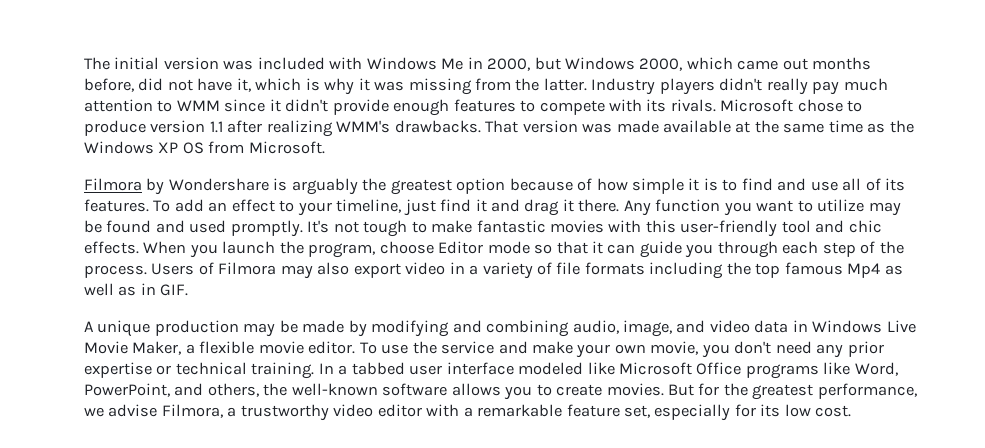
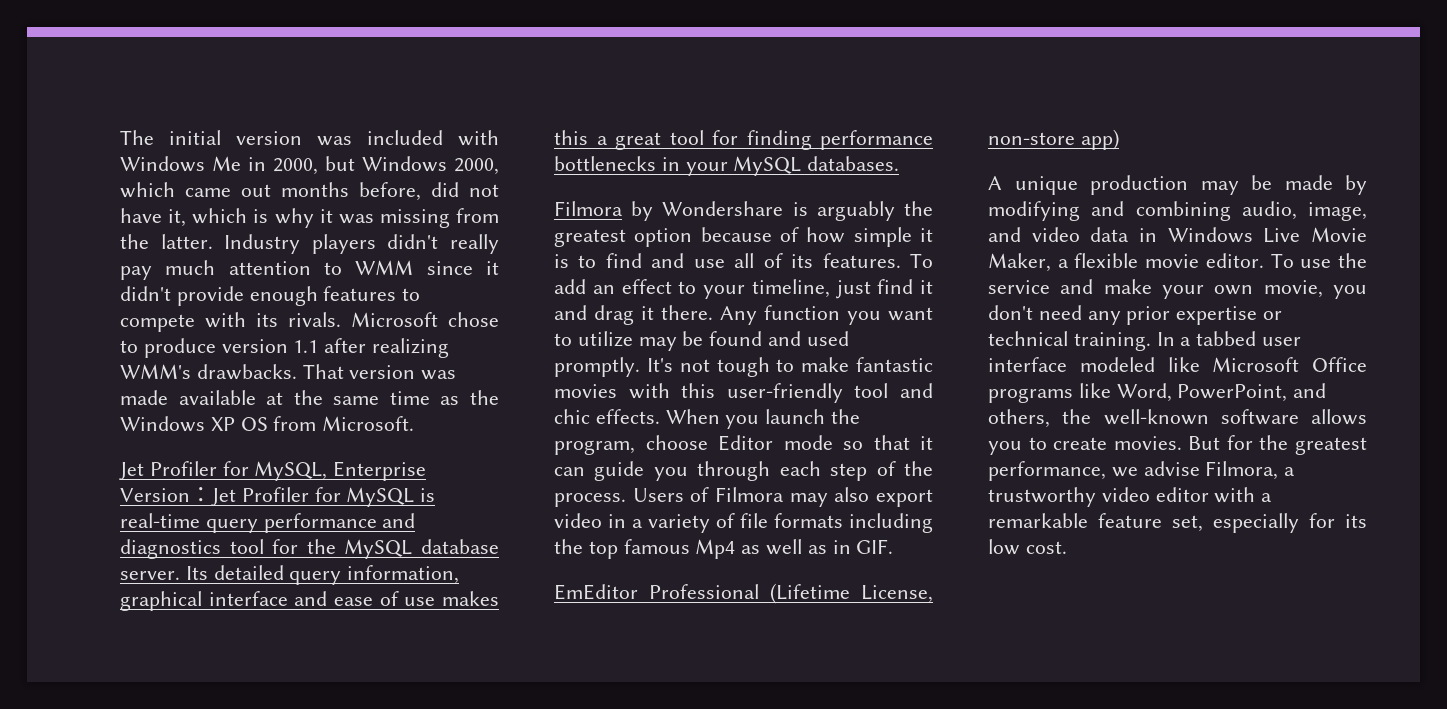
(325, 147) none -> [119,461,427,481] [120,487,436,507] [120,513,416,533] [120,539,499,559] [120,565,460,585] [120,591,500,611] [554,130,933,150] [554,156,900,176] // Jet Profiler for MySQL, Enterprise Version：Jet Profiler for MySQL is real-time query performance and diagnostics tool for the MySQL database server. Its detailed query information, graphical interface and ease of use makes this a great tool for finding performance bottlenecks in your MySQL databases.
(189, 290) none -> [554,583,933,604] [988,129,1119,150] // EmEditor Professional (Lifetime License, non-store app)

